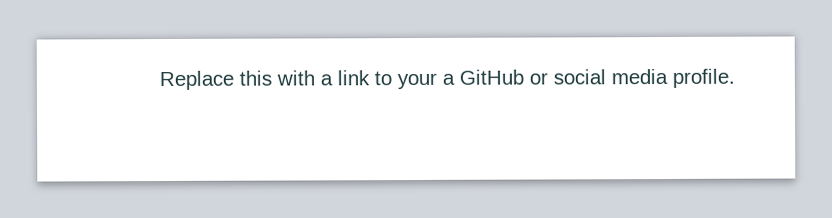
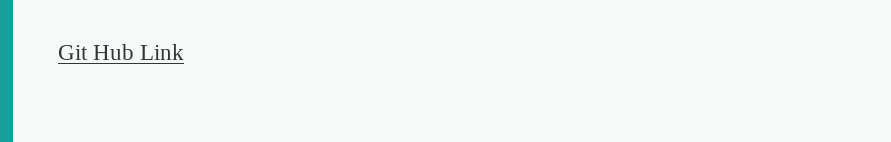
[159,68,736,91] Replace this with a link to your a GitHub or social media profile. -> [58,44,185,60] Git Hub Link

